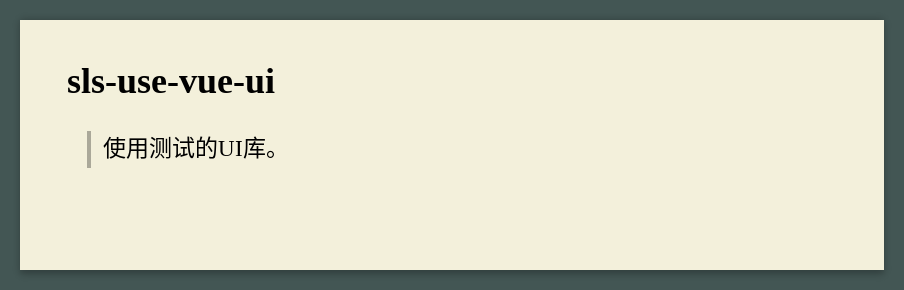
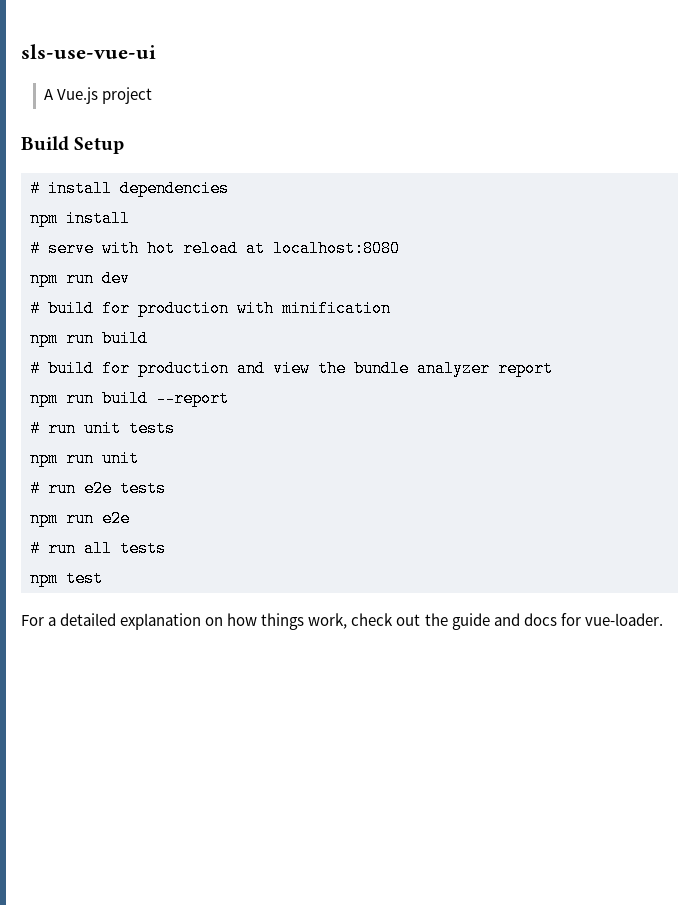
[103,136,290,159] 使用测试的UI库。 -> [43,87,153,104] [21,136,125,154] [30,180,229,197] [30,210,130,227] [30,240,400,257] [30,270,130,287] [30,300,391,317] [30,330,148,347] [30,360,553,377] [30,390,229,407] [30,420,175,437] [30,450,139,467] [30,480,166,497] [30,510,130,527] [30,540,166,557] [30,570,103,587] [21,613,663,630] A Vue.js project // Build Setup // # install dependencies // npm install // # serve with hot reload at localhost:8080 // npm run dev // # build for production with minification // npm run build // # build for production and view the bundle analyzer report // npm run build --report // # run unit tests // npm run unit // # run e2e tests // npm run e2e // # run all tests // npm test // For a detailed explanation on how things work, check out the guide and docs for vue-loader.

